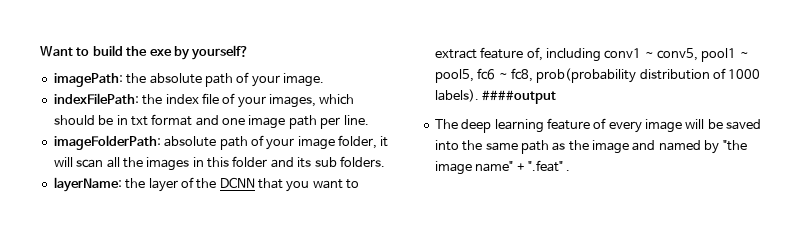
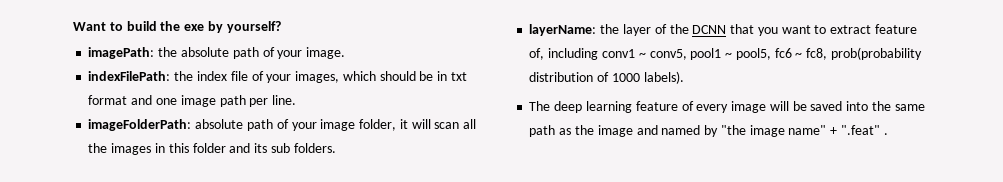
[482,90,557,104] ####output -> (684, 77) none

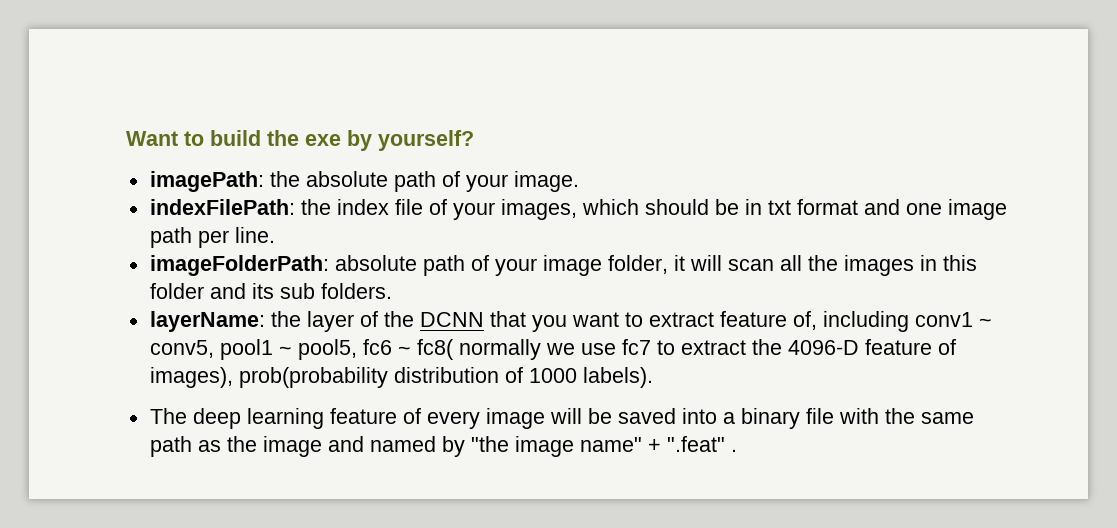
[806,48,828,60] fc8, -> [416,339,956,360] [149,367,233,388] fc8( normally we use fc7 to extract the 4096-D feature of images),
(869, 106) none -> [722,408,879,429] a binary file with

